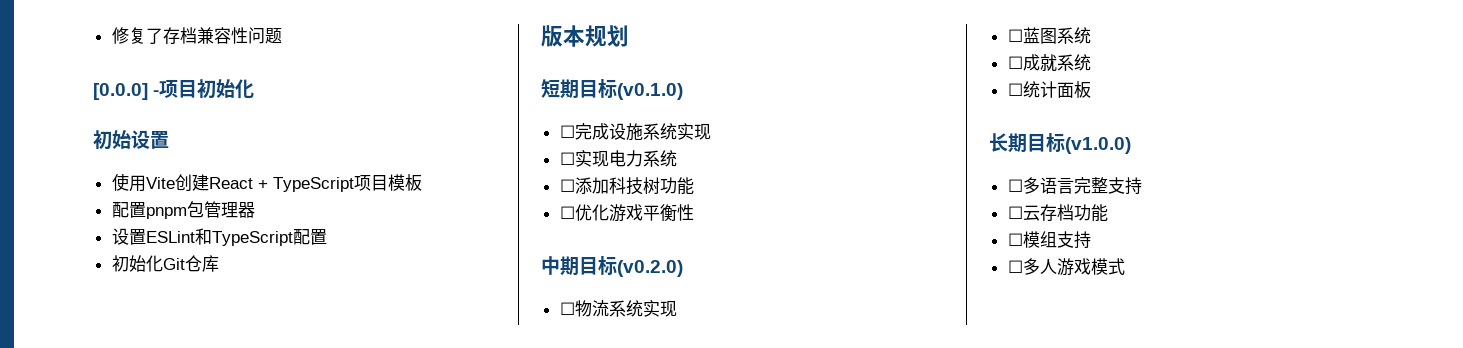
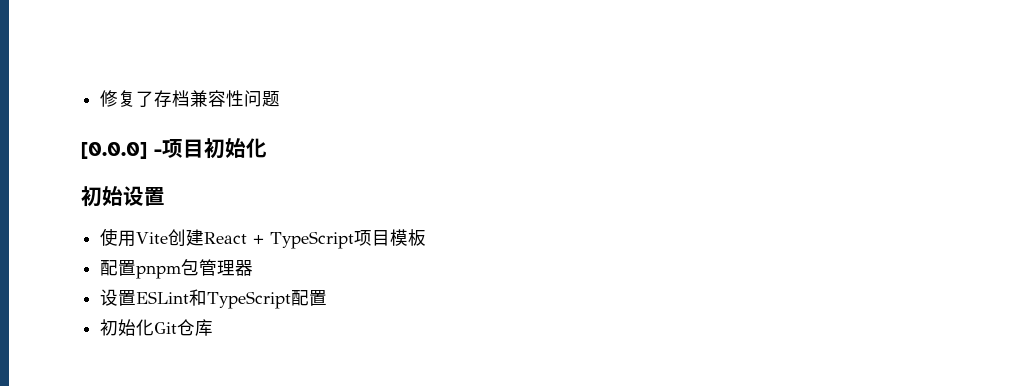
[541,25,629,47] [541,79,683,100] [559,123,711,141] [559,150,677,167] [559,177,694,195] [559,204,694,222] [541,256,683,277] [559,300,677,317] [1007,27,1091,44] [1007,54,1091,71] [1007,81,1091,98] [989,133,1131,154] [1007,177,1142,195] [1007,204,1108,222] [1007,231,1091,249] [1007,258,1125,276] // 版本规划 // 短期目标(v0.1.0) // ☐完成设施系统实现 // ☐实现电力系统 // ☐添加科技树功能 // ☐优化游戏平衡性 // 中期目标(v0.2.0) // ☐物流系统实现 // ☐蓝图系统 // ☐成就系统 // ☐统计面板 // 长期目标(v1.0.0) // ☐多语言完整支持 // ☐云存档功能 // ☐模组支持 // ☐多人游戏模式 -> (214, 327) none

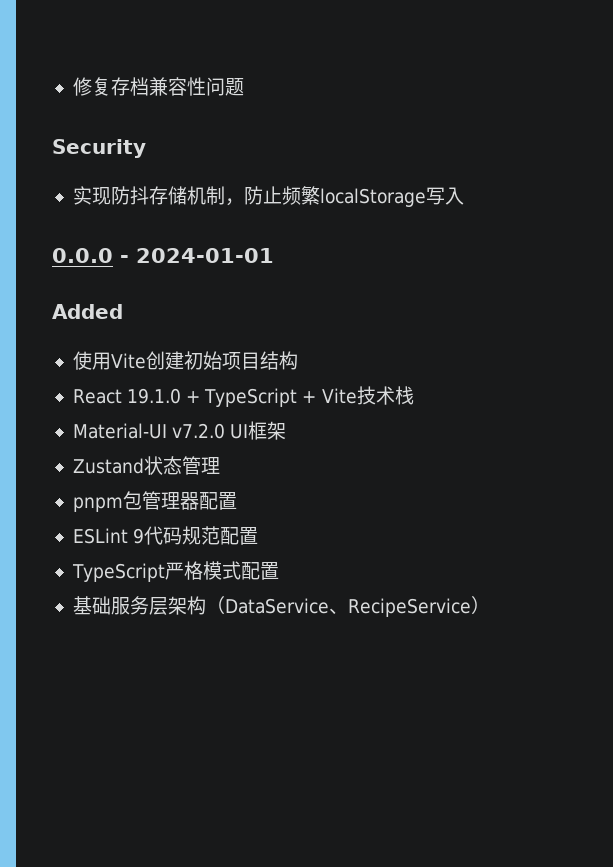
[136,91,155,107] 了 -> (111, 86) none
[81,138,267,159] [81,186,165,207] [100,228,427,249] [100,259,254,279] [100,289,328,309] [100,319,214,336] [0.0.0] -项目初始化 // 初始设置 // 使用Vite创建React + TypeScript项目模板 // 配置pnpm包管理器 // 设置ESLint和TypeScript配置 // 初始化Git仓库 -> [52,139,146,158] [72,186,464,207] [52,248,274,263] [52,304,123,319] [72,351,298,370] [72,386,414,407] [72,421,287,440] [72,456,220,475] [72,491,237,512] [72,526,259,545] [71,561,279,582] [72,596,490,617] Security // 实现防抖存储机制，防止频繁localStorage写入 // 0.0.0 - 2024-01-01 // Added // 使用Vite创建初始项目结构 // React 19.1.0 + TypeScript + Vite技术栈 // Material-UI v7.2.0 UI框架 // Zustand状态管理 // pnpm包管理器配置 // ESLint 9代码规范配置 // TypeScript严格模式配置 // 基础服务层架构（DataService、RecipeService）

